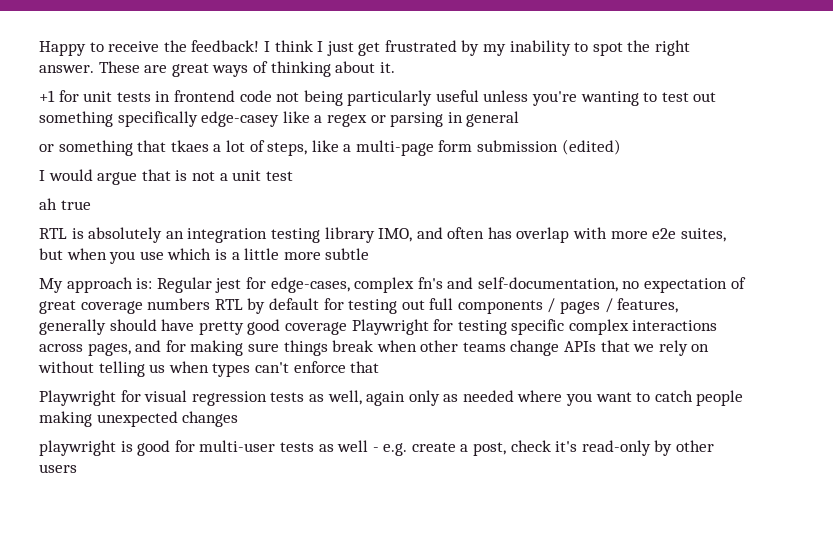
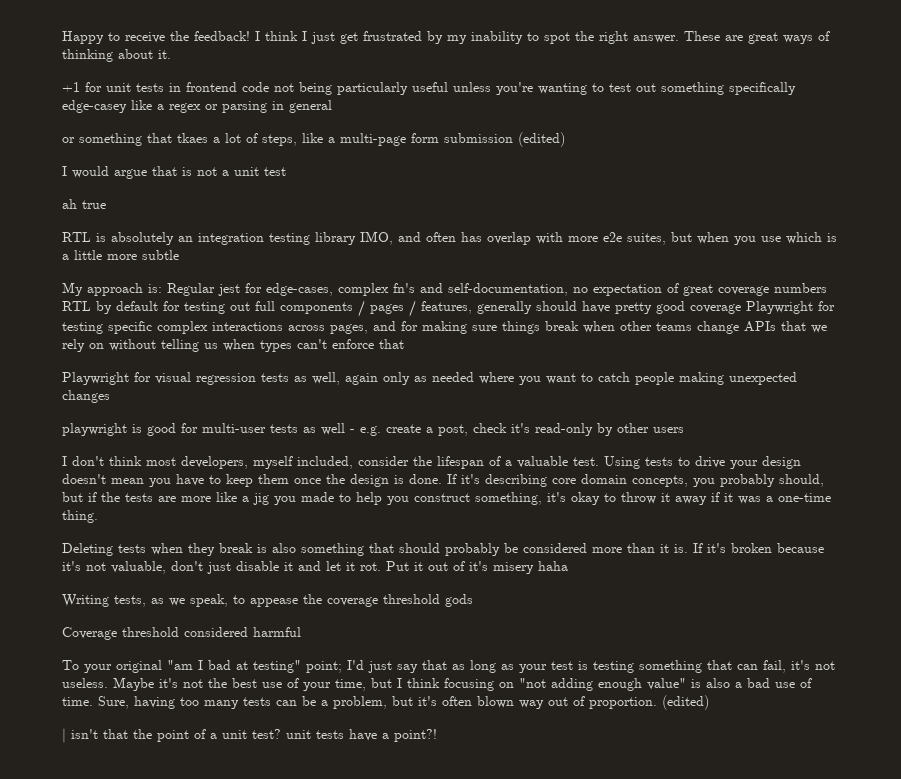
(77, 468) none -> [62,456,801,469] [62,474,824,487] [62,492,831,505] [62,510,98,523] [62,543,824,556] [62,561,568,574] [62,594,473,607] [62,627,301,640] [62,660,835,673] [62,677,812,691] [62,695,709,710] [62,728,437,743] // I don't think most developers, myself included, consider the lifespan of a valuable test. Using tests to drive your design doesn't mean you have to keep them once the design is done. If it's describing core domain concepts, you probably should, but if the tests are more like a jig you made to help you construct something, it's okay to throw it away if it was a one-time thing. // Deleting tests when they break is also something that should probably be considered more than it is. If it's broken because it's not valuable, don't just disable it and let it rot. Put it out of it's misery haha // Writing tests, as we speak, to appease the coverage threshold gods // Coverage threshold considered harmful // To your original "am I bad at testing" point; I'd just say that as long as your test is testing something that can fail, it's not useless. Maybe it's not the best use of your time, but I think focusing on "not adding enough value" is also a bad use of time. Sure, having too many tests can be a problem, but it's often blown way out of proportion. (edited) // | isn't that the point of a unit test? unit tests have a point?!

